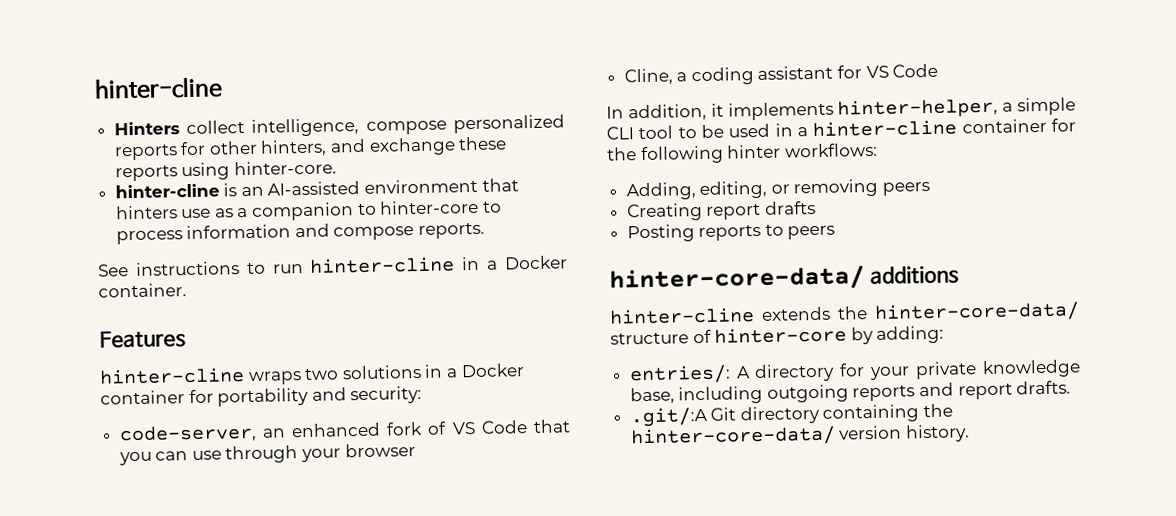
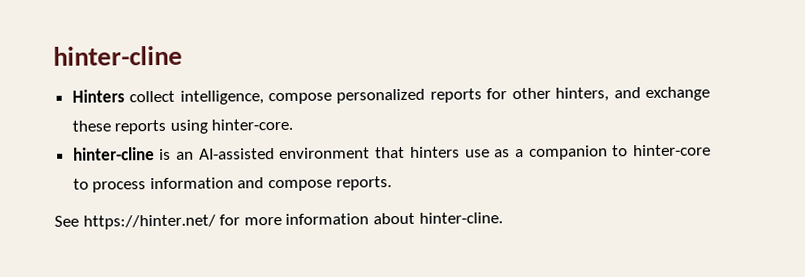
[135,255,568,276] [98,283,187,298] [99,330,186,349] [99,363,525,386] [100,385,423,407] [118,419,572,444] [118,443,416,466] [623,63,939,86] [606,97,1076,122] [606,118,1076,140] [607,142,878,165] [625,178,931,201] [626,200,816,222] [626,224,836,243] [609,265,959,293] [609,301,1080,325] [610,325,945,345] [628,359,1081,385] [629,380,1072,405] [629,403,954,428] [630,424,970,448] instructions to run hinter-cline in a Docker container. // Features // hinter-cline wraps two solutions in a Docker container for portability and security: // code-server, an enhanced fork of VS Code that you can use through your browser // Cline, a coding assistant for VS Code // In addition, it implements hinter-helper, a simple CLI tool to be used in a hinter-cline container for the following hinter workflows: // Adding, editing, or removing peers // Creating report drafts // Posting reports to peers // hinter-core-data/ additions // hinter-cline extends the hinter-core-data/ structure of hinter-core by adding: // entries/: A directory for your private knowledge base, including outgoing reports and report drafts. // .git/:A Git directory containing the hinter-core-data/ version history. -> [82,212,503,230] https://hinter.net/ for more information about hinter-cline.

